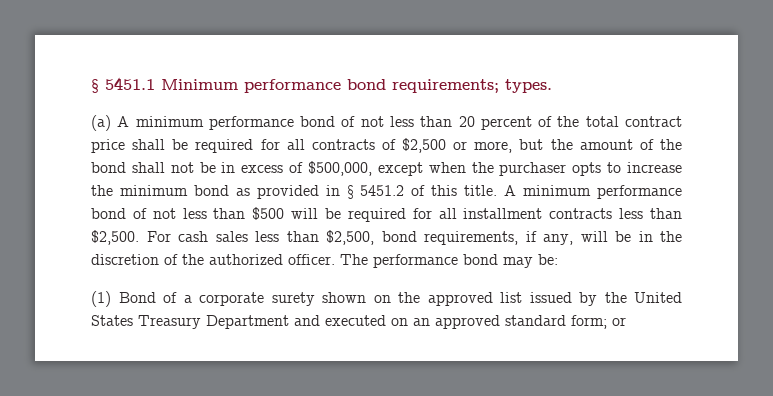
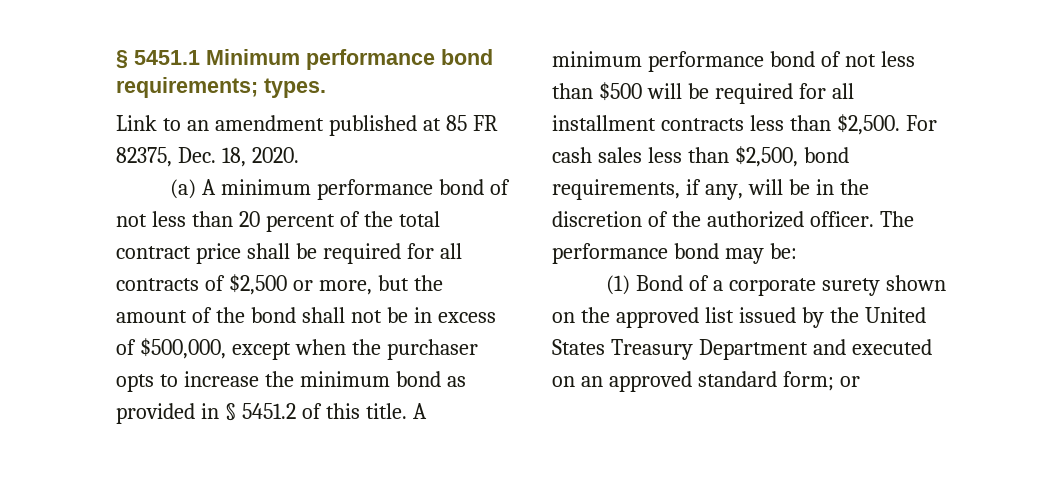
(552, 86) none -> [116,115,498,136] [116,147,299,167] // Link to an amendment published at 85 FR 82375, Dec. 18, 2020.

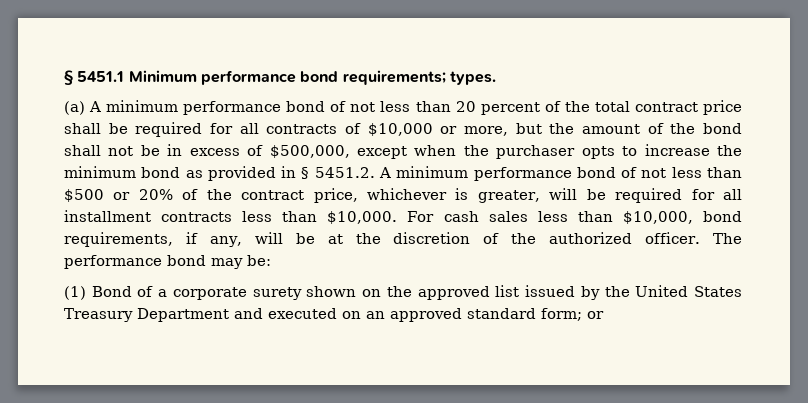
[116,115,498,136] [116,147,299,167] // Link to an amendment published at 85 FR 82375, Dec. 18, 2020. -> (496, 78) none
[228,274,287,295] $2,500 -> [367,123,433,136] $10,000
[241,403,407,419] 5451.2 of this title. -> [314,167,375,178] 5451.2.
(642, 91) none -> [113,188,540,203] or 20% of the contract price, whichever is greater,
[836,114,900,135] $2,500. -> [327,211,398,224] $10,000.
[734,146,798,167] $2,500, -> [622,211,693,224] $10,000,
[815,179,834,195] in -> [327,234,343,244] at

